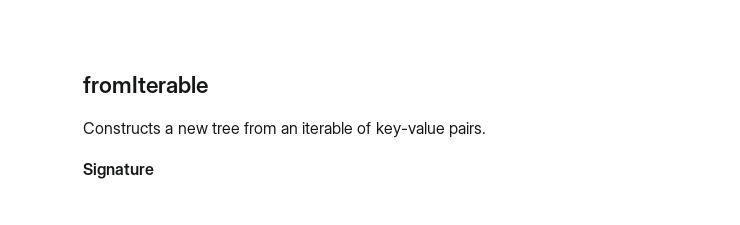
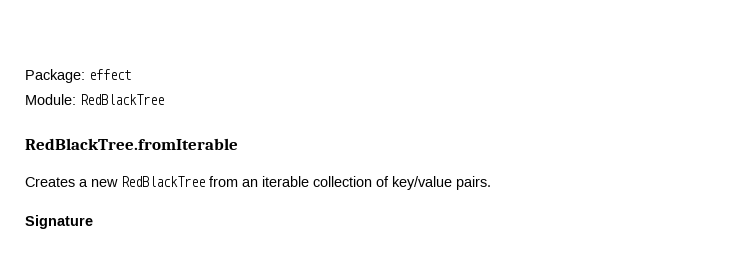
[83,76,208,93] [83,122,161,134] fromIterable // Constructs -> [25,69,131,83] [25,94,164,105] [25,138,238,150] [25,177,75,187] Package: effect // Module: RedBlackTree // RedBlackTree.fromIterable // Creates
[211,122,240,134] tree -> [121,176,205,187] RedBlackTree
[357,122,445,138] of key-value -> [313,176,452,190] collection of key/value

